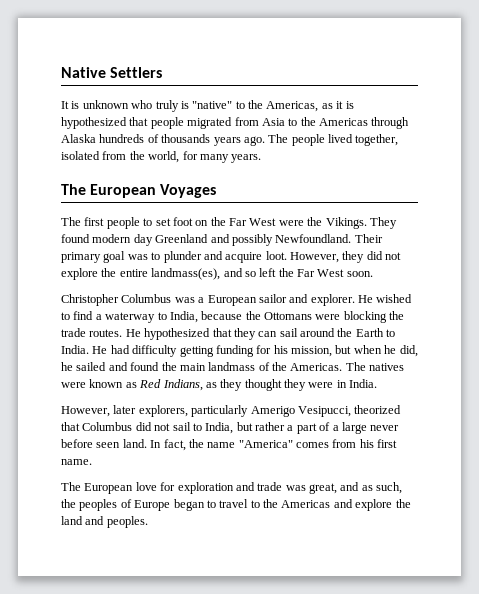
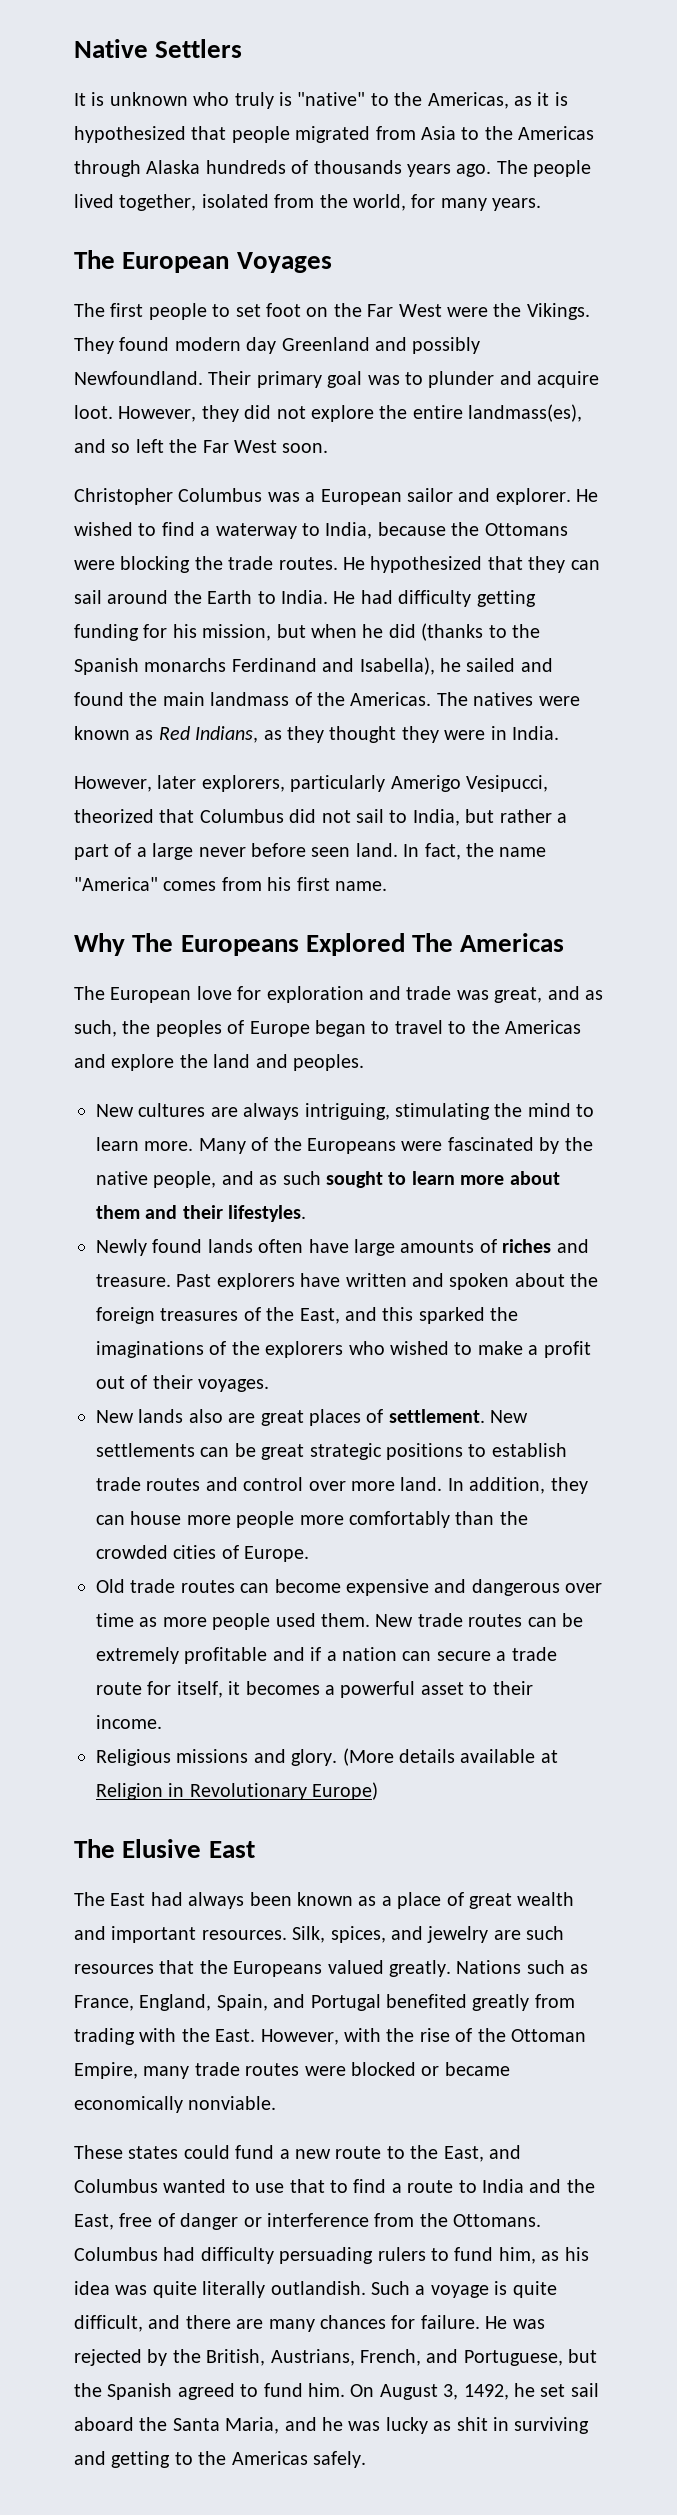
[399,345,418,357] did, -> [388,623,540,641] [74,657,435,675] did (thanks to the Spanish monarchs Ferdinand and Isabella),
(92, 462) none -> [74,933,565,956] // Why The Europeans Explored The Americas
(148, 522) none -> [96,1103,595,1120] [96,1137,593,1154] [96,1171,560,1188] [96,1205,307,1222] [96,1239,589,1256] [96,1273,599,1290] [96,1307,519,1324] [96,1341,591,1358] [96,1375,270,1392] [96,1409,529,1426] [96,1443,567,1460] [96,1477,588,1494] [96,1511,528,1528] [96,1545,310,1562] [96,1579,603,1596] [96,1613,583,1630] [96,1647,557,1664] [96,1681,533,1698] [96,1715,162,1729] [96,1748,558,1766] [96,1782,379,1800] [74,1839,255,1858] [74,1892,575,1909] [74,1926,565,1943] [74,1960,589,1977] [74,1994,575,2011] [74,2028,586,2045] [74,2062,510,2079] [74,2096,277,2113] [74,2145,521,2162] [74,2179,595,2193] [74,2213,542,2230] [74,2247,589,2264] [74,2281,557,2298] [74,2315,545,2332] [74,2349,598,2366] [74,2383,599,2400] [74,2417,590,2434] [74,2451,366,2468] // New cultures are always intriguing, stimulating the mind to learn more. Many of the Europeans were fascinated by the native people, and as such sought to learn more about them and their lifestyles. // Newly found lands often have large amounts of riches and treasure. Past explorers have written and spoken about the foreign treasures of the East, and this sparked the imaginations of the explorers who wished to make a profit out of their voyages. // New lands also are great places of settlement. New settlements can be great strategic positions to establish trade routes and control over more land. In addition, they can house more people more comfortably than the crowded cities of Europe. // Old trade routes can become expensive and dangerous over time as more people used them. New trade routes can be extremely profitable and if a nation can secure a trade route for itself, it becomes a powerful asset to their income. // Religious missions and glory. (More details available at Religion in Revolutionary Europe) // The Elusive East // The East had always been known as a place of great wealth and important resources. Silk, spices, and jewelry are such resources that the Europeans valued greatly. Nations such as France, England, Spain, and Portugal benefited greatly from trading with the East. However, with the rise of the Ottoman Empire, many trade routes were blocked or became economically nonviable. // These states could fund a new route to the East, and Columbus wanted to use that to find a route to India and the East, free of danger or interference from the Ottomans. Columbus had difficulty persuading rulers to fund him, as his idea was quite literally outlandish. Such a voyage is quite difficult, and there are many chances for failure. He was rejected by the British, Austrians, French, and Portuguese, but the Spanish agreed to fund him. On August 3, 1492, he set sail aboard the Santa Maria, and he was lucky as shit in surviving and getting to the Americas safely.

